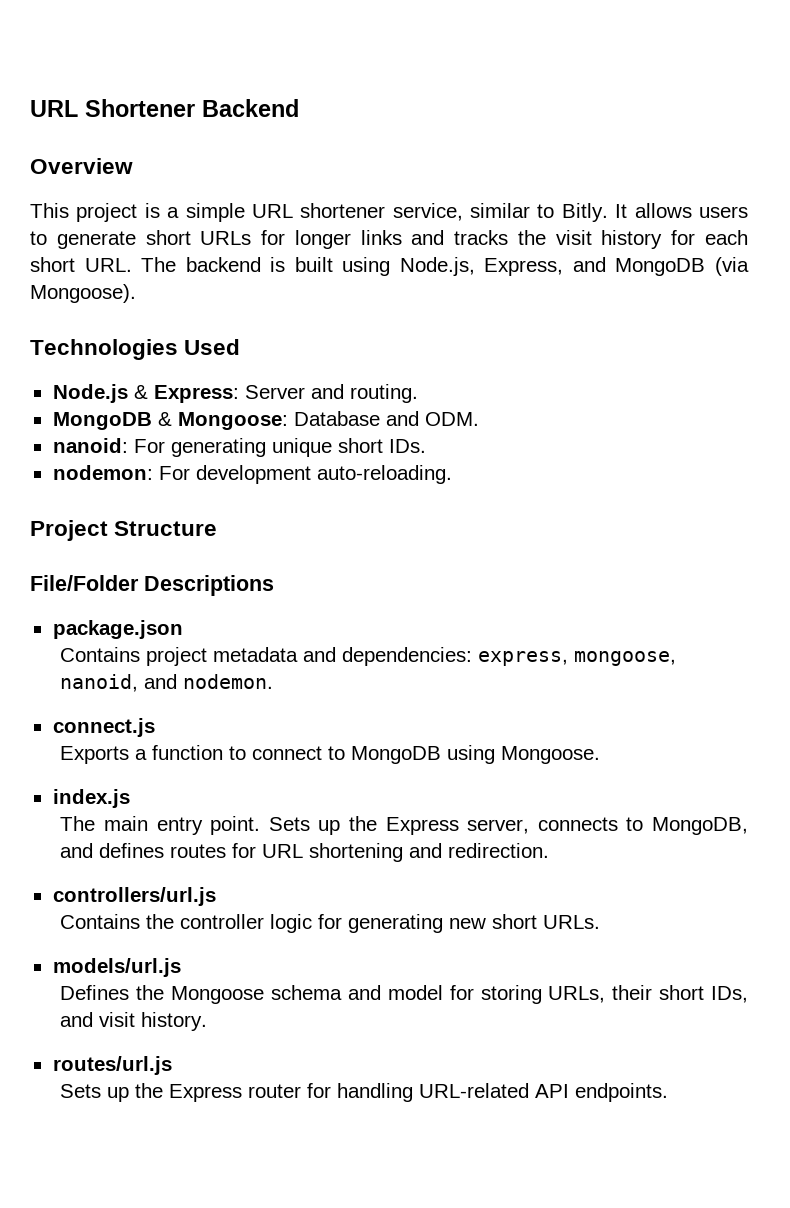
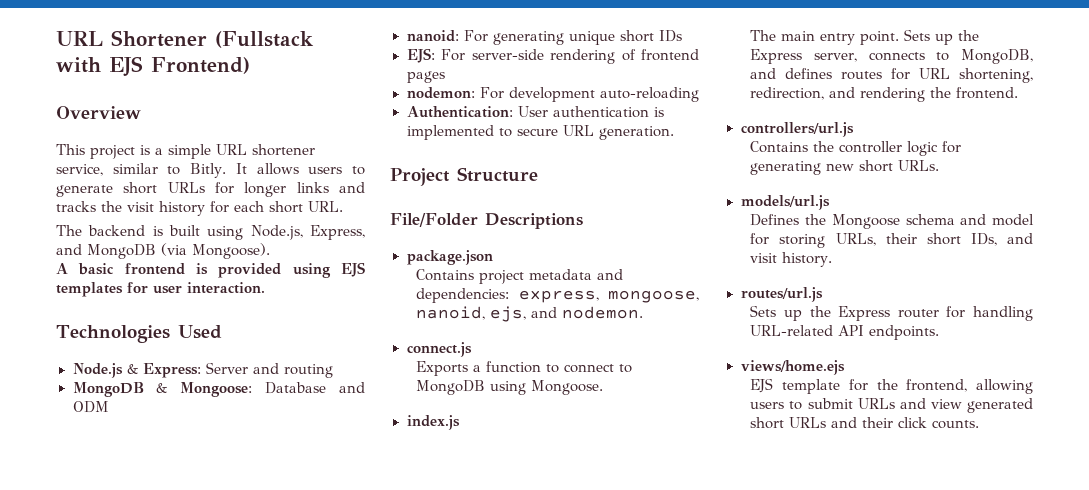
[202,99,299,117] Backend -> [215,31,314,48] [56,56,250,77] (Fullstack with EJS Frontend)
(132, 265) none -> (343, 206) //
(136, 293) none -> [56,262,365,278] [56,282,265,297] // A basic frontend is provided using EJS templates for user interaction.
[349,384,418,403] routing. -> [283,364,333,378] routing
[424,412,479,426] ODM. -> [72,401,109,413] ODM
[388,439,426,453] [52,465,452,484] IDs. // nodemon: For development auto-reloading. -> [658,30,682,42] [406,48,699,64] [406,71,445,83] [406,87,699,102] [406,106,664,118] [406,125,674,140] IDs // EJS: For server-side rendering of frontend pages // nodemon: For development auto-reloading // Authentication: User authentication is implemented to secure URL generation.
(139, 683) none -> [490,306,527,322] ejs,
[309,843,550,862] shortening and redirection. -> [959,68,1033,83] [750,87,1019,102] shortening, redirection, and rendering the frontend.
(669, 1092) none -> [740,360,845,375] [750,378,1033,394] [750,398,1033,413] [750,417,980,429] // views/home.ejs // EJS template for the frontend, allowing users to submit URLs and view generated short URLs and their click counts.

